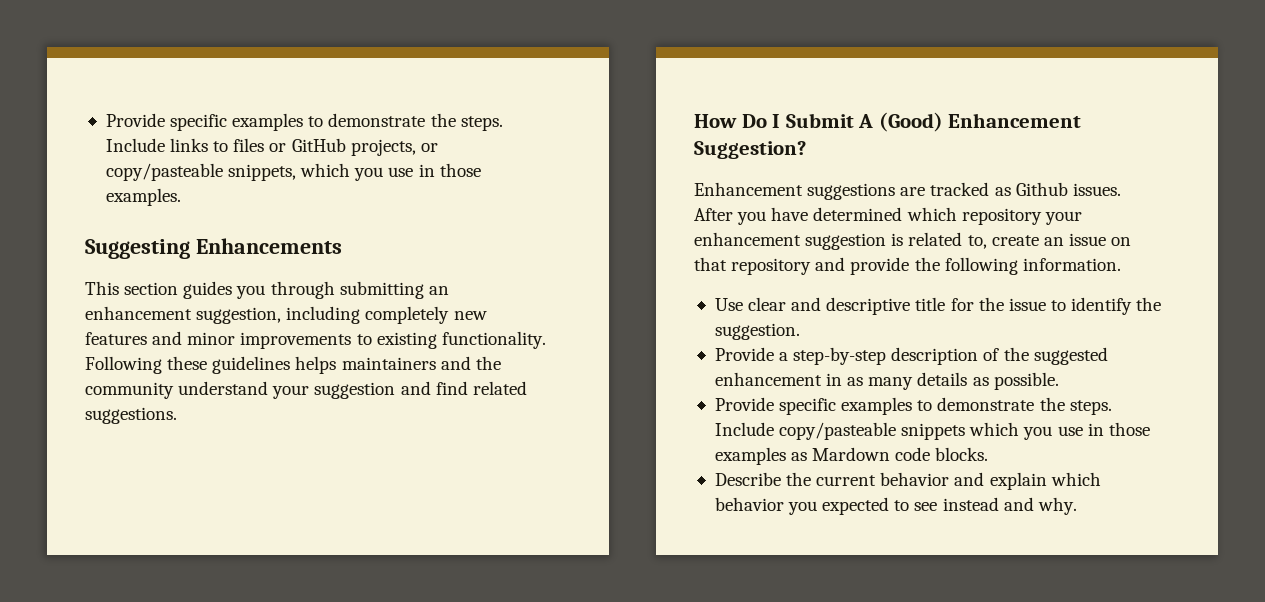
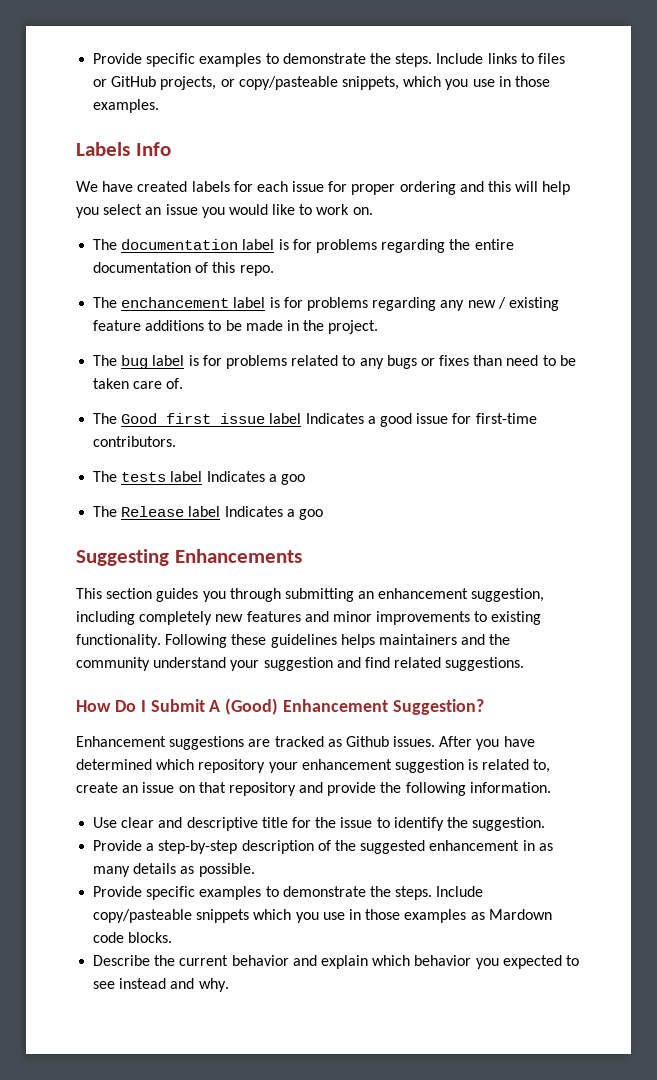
(181, 197) none -> [76,142,171,156] [76,181,571,195] [76,204,373,218] [93,239,514,253] [93,262,274,276] [93,297,559,311] [93,320,379,334] [93,355,576,369] [93,378,184,389] [93,413,537,427] [93,436,177,447] [93,471,305,485] [93,506,323,520] // Labels Info // We have created labels for each issue for proper ordering and this will help you select an issue you would like to work on. // The documentation label is for problems regarding the entire documentation of this repo. // The enchancement label is for problems regarding any new / existing feature additions to be made in the project. // The bug label is for problems related to any bugs or fixes than need to be taken care of. // The Good first issue label Indicates a good issue for first-time contributors. // The tests label Indicates a goo // The Release label Indicates a goo

